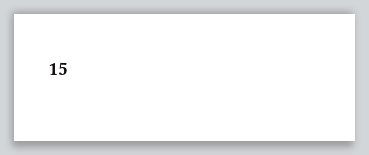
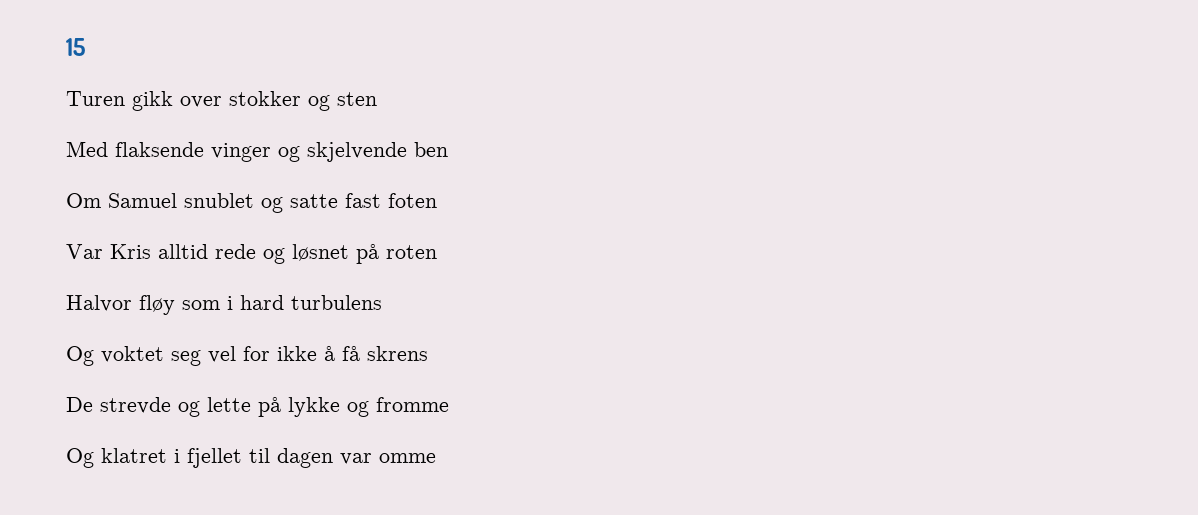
(68, 68) none -> [66,91,377,111] [66,141,448,162] [66,193,437,213] [66,244,437,264] [66,295,382,315] [66,346,428,366] [66,397,449,417] [66,448,436,468] // Turen gikk over stokker og sten // Med flaksende vinger og skjelvende ben // Om Samuel snublet og satte fast foten // Var Kris alltid rede og løsnet på roten // Halvor fløy som i hard turbulens // Og voktet seg vel for ikke å få skrens // De strevde og lette på lykke og fromme // Og klatret i fjellet til dagen var omme

